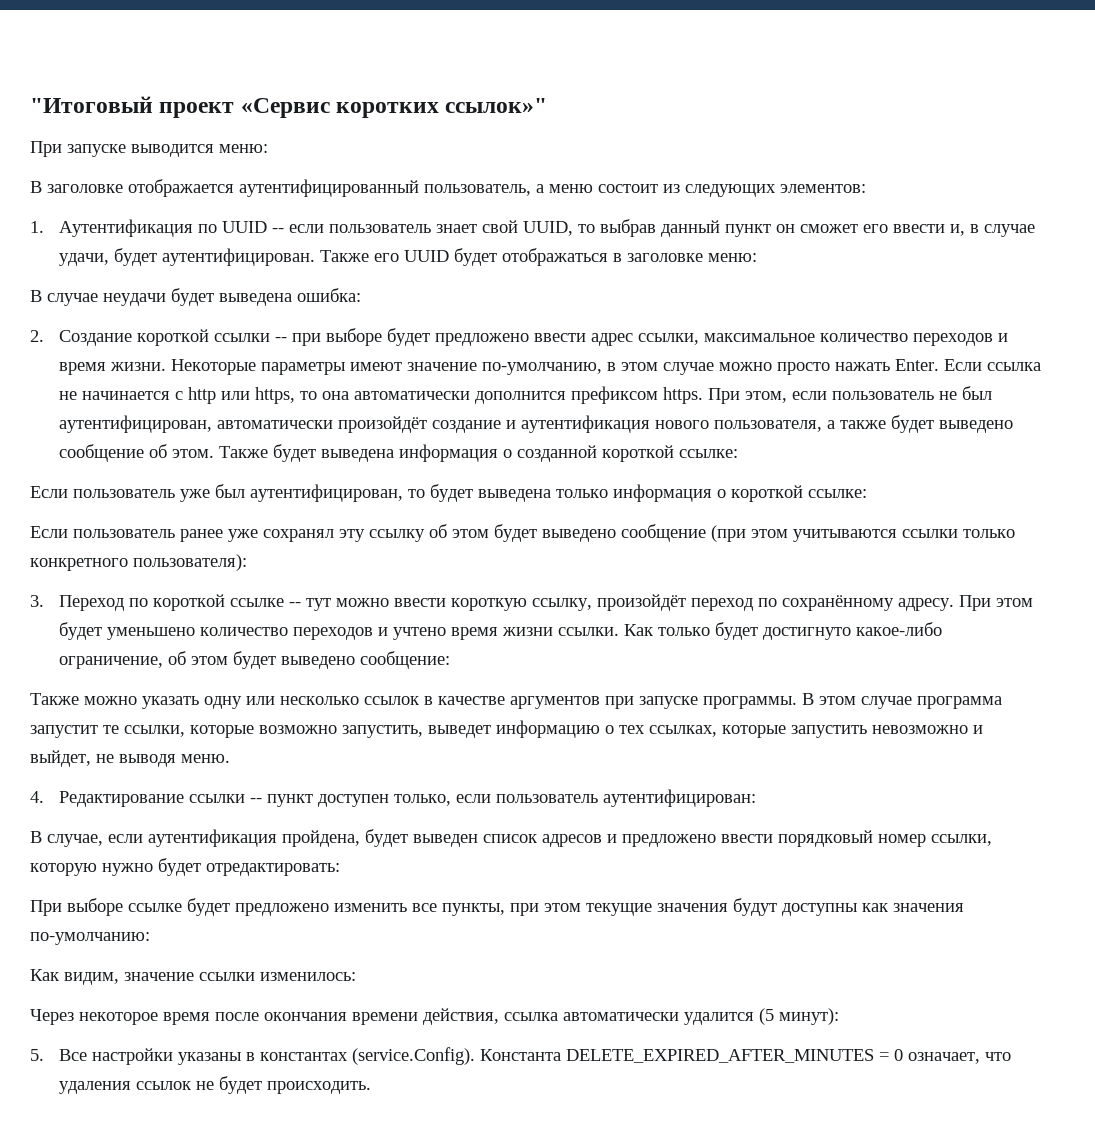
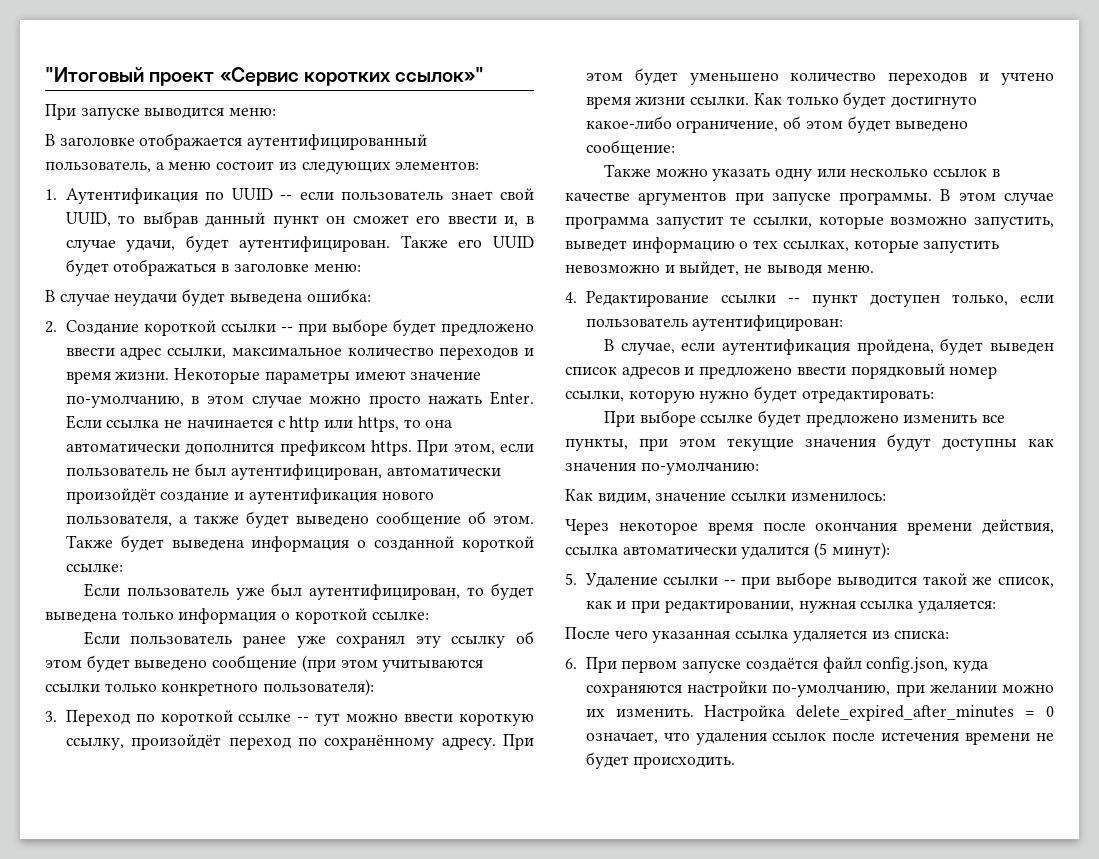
[58,1047,874,1065] Все настройки указаны в константах (service.Config). Константа DELETE_EXPIRED_AFTER_MINUTES -> [584,572,1054,589] [585,600,997,613] [565,627,950,643] [565,657,989,673] [585,681,1054,697] [585,705,1015,721] Удаление ссылки -- при выборе выводится такой же список, как и при редактировании, нужная ссылка удаляется: // После чего указанная ссылка удаляется из списка: // 6. При первом запуске создаётся файл config.json, куда сохраняются настройки по-умолчанию, при желании можно их изменить. Настройка delete_expired_after_minutes
(191, 1085) none -> [832,732,1031,745] после истечения времени

